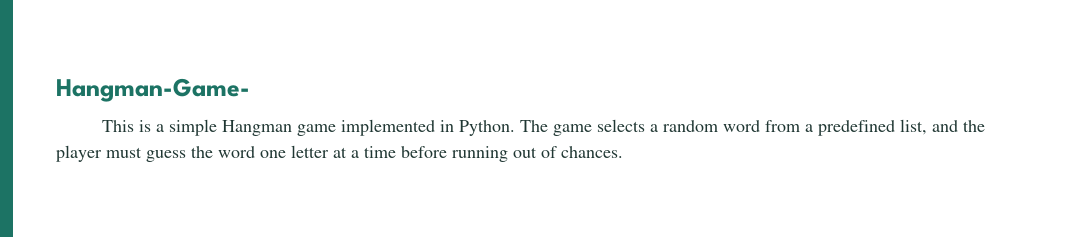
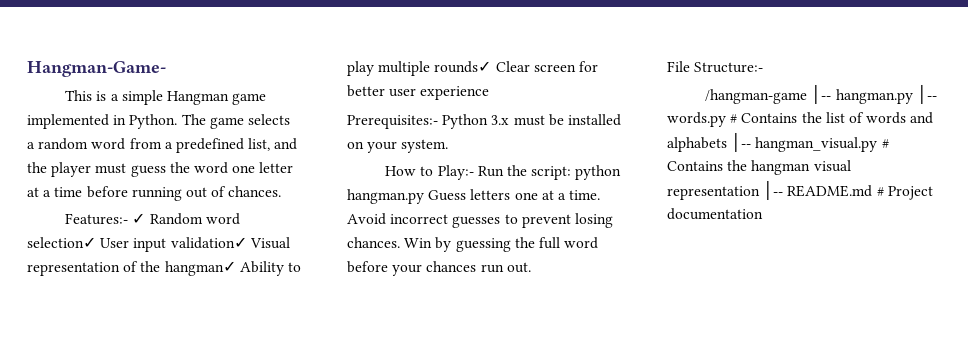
(623, 152) none -> [65,213,240,225] [27,237,290,252] [27,261,301,276] [347,61,598,76] [347,85,490,100] [347,114,621,129] [347,139,449,153] [385,165,622,180] [347,189,601,204] [347,213,613,228] [347,237,599,252] [347,261,531,276] [667,61,764,73] [705,84,937,104] [667,112,934,127] [667,132,889,152] [667,160,851,175] [667,180,933,200] [667,208,763,220] // Features:- ✓ Random word selection✓ User input validation✓ Visual representation of the hangman✓ Ability to play multiple rounds✓ Clear screen for better user experience // Prerequisites:- Python 3.x must be installed on your system. // How to Play:- Run the script: python hangman.py Guess letters one at a time. Avoid incorrect guesses to prevent losing chances. Win by guessing the full word before your chances run out. // File Structure:- // /hangman-game │-- hangman.py │-- words.py # Contains the list of words and alphabets │-- hangman_visual.py # Contains the hangman visual representation │-- README.md # Project documentation

